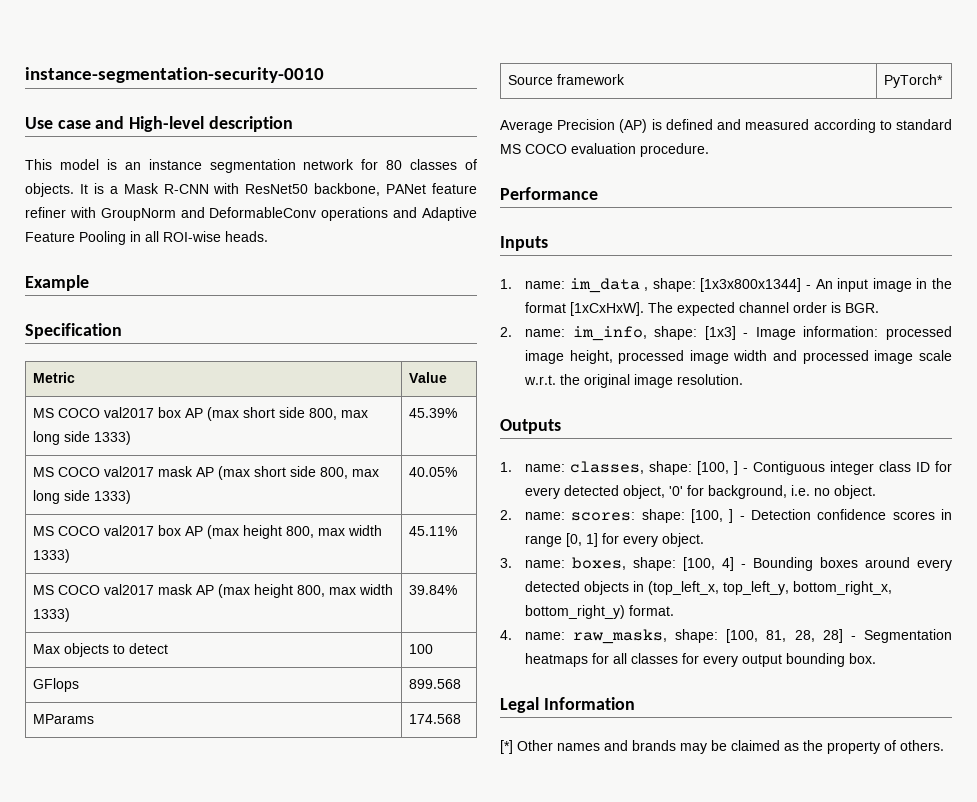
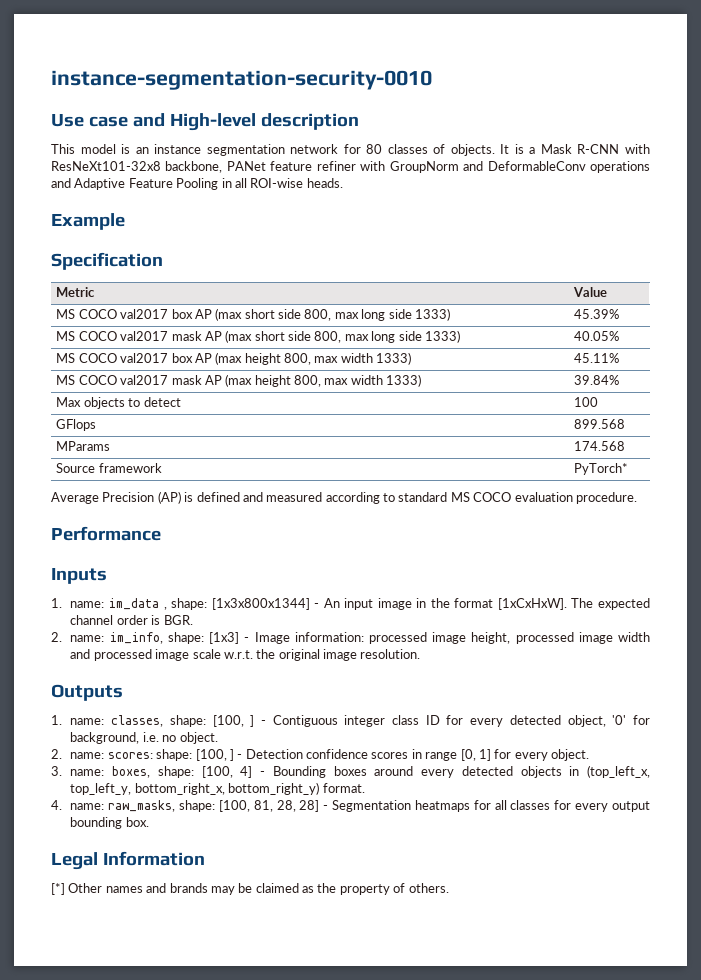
[245,184,309,194] ResNet50 -> [51,161,161,171] ResNeXt101-32x8

